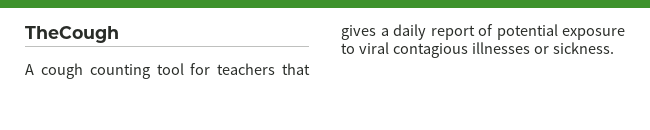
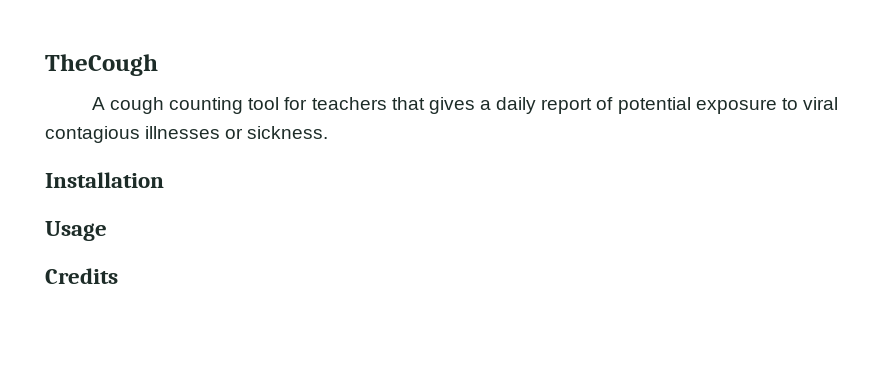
(614, 48) none -> [45,172,164,188] [45,221,107,241] [45,268,118,284] // Installation // Usage // Credits

